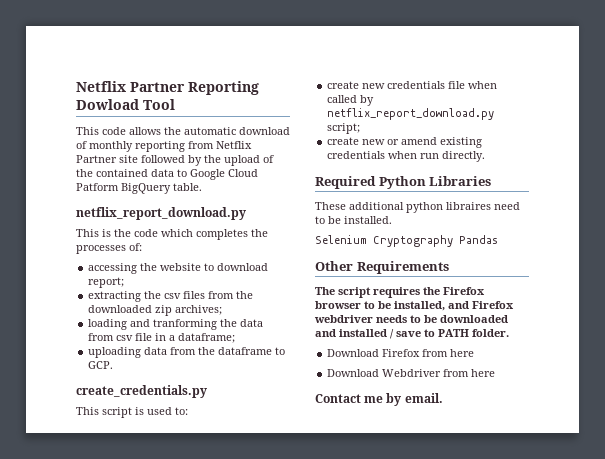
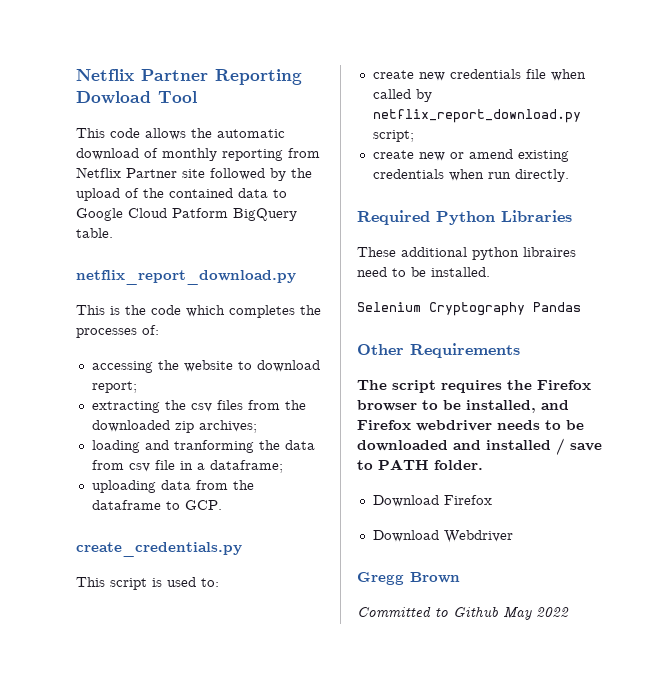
[422,349,475,357] from here -> (492, 500) none
[443,369,496,377] [315,393,443,406] from here // Contact me by email. -> [357,572,460,585] [357,606,569,620] // Gregg Brown // Committed to Github May 2022

